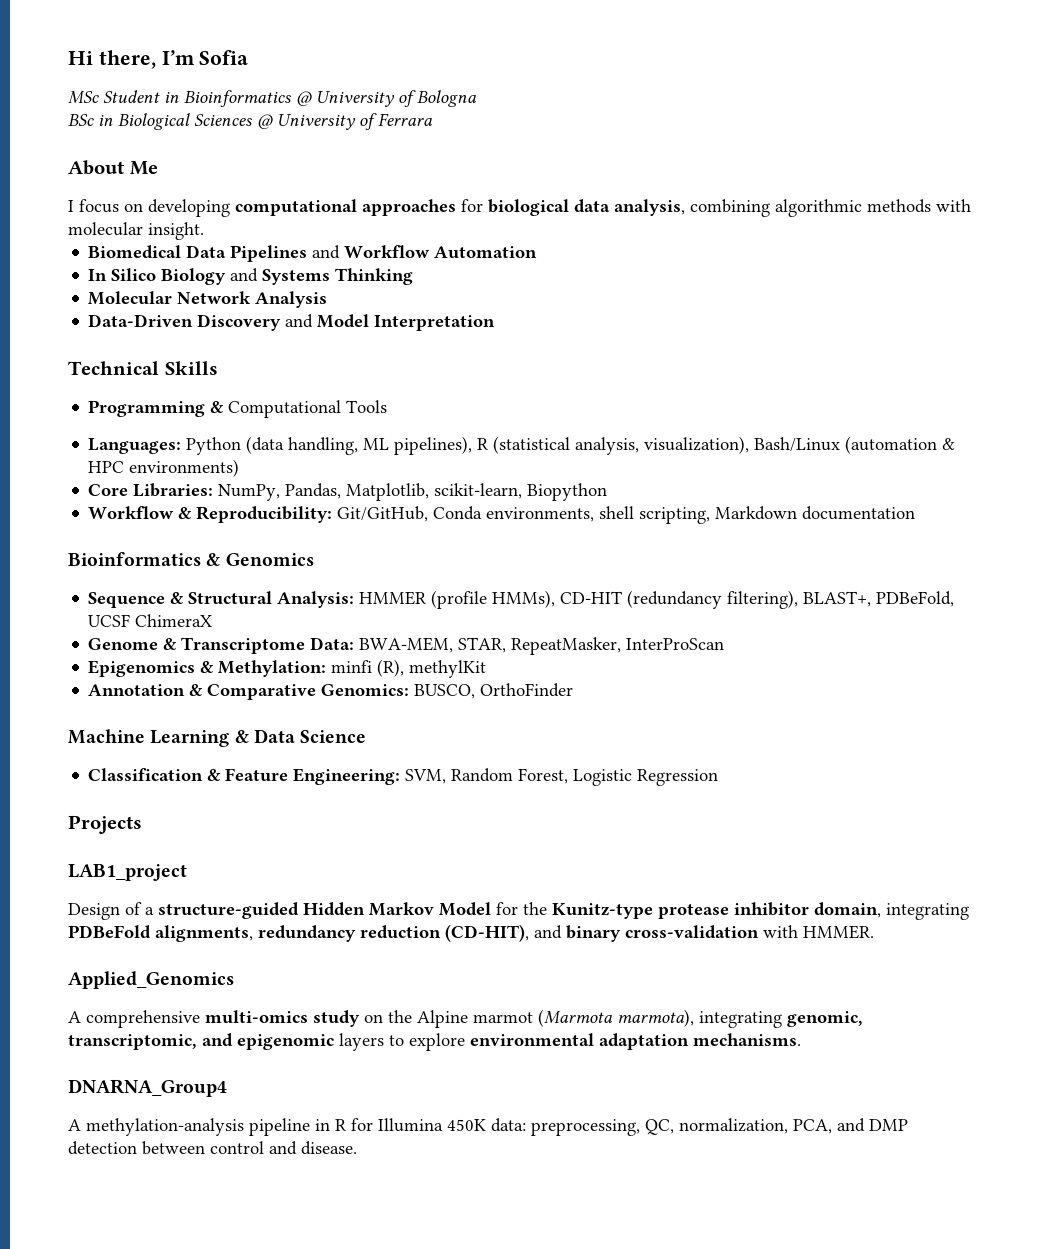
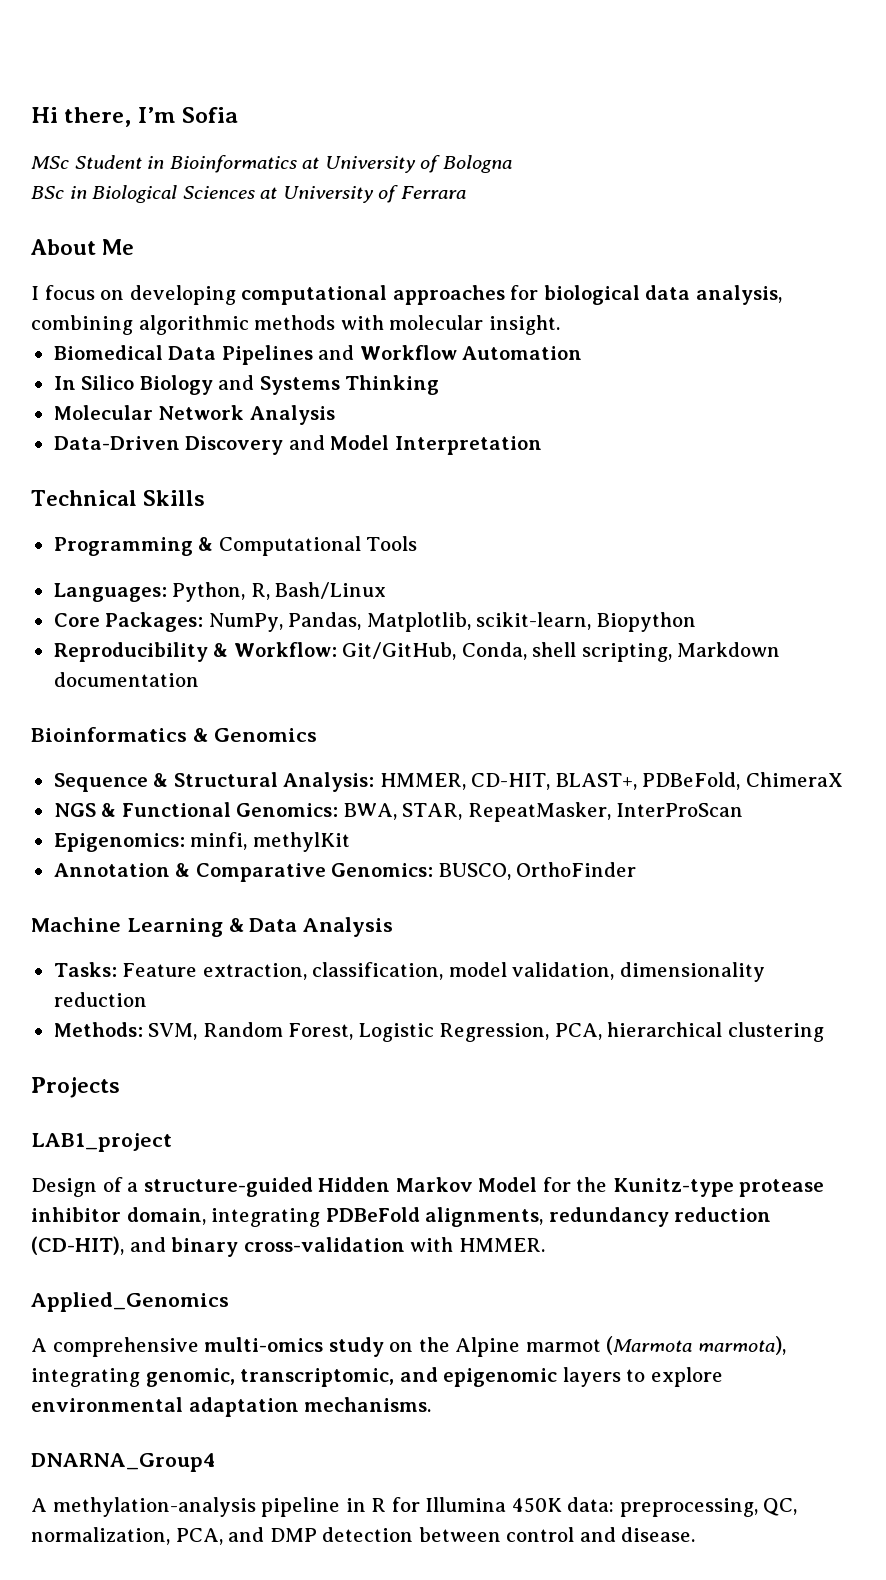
[296,91,313,106] @ -> [302,157,320,169] at
[257,114,274,129] @ -> [260,187,278,199] at
[186,436,956,455] [88,459,240,477] Python (data handling, ML pipelines), R (statistical analysis, visualization), Bash/Linux (automation & HPC environments) -> [172,582,387,602] Python, R, Bash/Linux
[133,483,214,497] Libraries: -> [105,612,204,632] Packages:
[88,506,595,523] Workflow & Reproducibility: Git/GitHub, Conda environments, -> [53,642,527,662] Reproducibility & Workflow: Git/GitHub, Conda,
[359,590,799,609] HMMER (profile HMMs), CD-HIT (redundancy filtering), -> [379,773,551,790] HMMER, CD-HIT,
[88,614,131,627] UCSF -> (741, 781) none
[88,637,725,655] [88,659,405,677] Genome & Transcriptome Data: BWA-MEM, STAR, RepeatMasker, InterProScan // Epigenomics & Methylation: minfi (R), -> [53,802,744,822] [53,832,248,852] NGS & Functional Genomics: BWA, STAR, RepeatMasker, InterProScan // Epigenomics: minfi,
[300,730,367,743] [88,768,719,786] Science // Classification & Feature Engineering: SVM, Random Forest, Logistic Regression -> [303,917,394,937] [53,962,765,982] [53,992,147,1007] [53,1022,824,1042] Analysis // Tasks: Feature extraction, classification, model validation, dimensionality reduction // Methods: SVM, Random Forest, Logistic Regression, PCA, hierarchical clustering

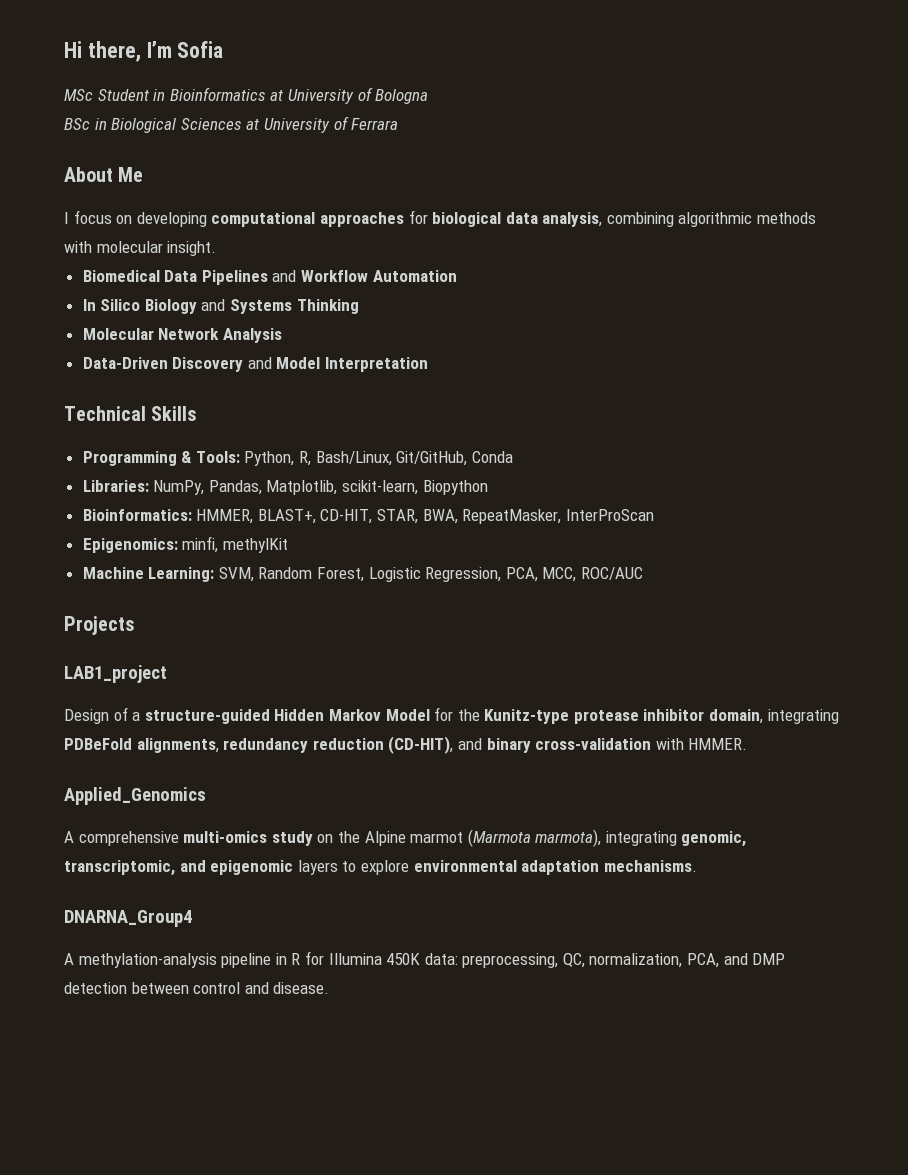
[218,536,418,556] [53,582,387,602] [53,612,204,632] Computational Tools // Languages: Python, R, Bash/Linux // Core Packages: -> [195,451,513,466] [82,480,149,492] Tools: Python, R, Bash/Linux, Git/GitHub, Conda // Libraries:
[53,642,781,662] [53,672,199,687] [31,727,317,742] [53,772,843,792] [53,802,463,820] Reproducibility & Workflow: Git/GitHub, Conda, shell scripting, Markdown documentation // Bioinformatics & Genomics // Sequence & Structural Analysis: HMMER, CD-HIT, BLAST+, PDBeFold, ChimeraX // NGS & Functional Genomics: BWA, STAR, -> [82,509,458,524] Bioinformatics: HMMER, BLAST+, CD-HIT, STAR, BWA,
[53,862,637,882] [31,917,394,937] [53,962,765,982] [53,992,147,1007] [53,1022,143,1037] Annotation & Comparative Genomics: BUSCO, OrthoFinder // Machine Learning & Data Analysis // Tasks: Feature extraction, classification, model validation, dimensionality reduction // Methods: -> [82,567,215,582] Machine Learning:
[607,1022,824,1042] hierarchical clustering -> [542,567,644,582] MCC, ROC/AUC

